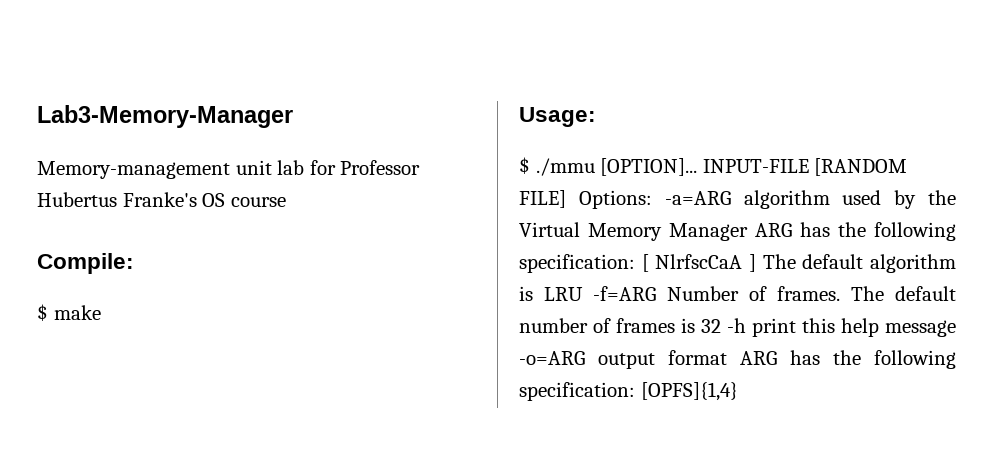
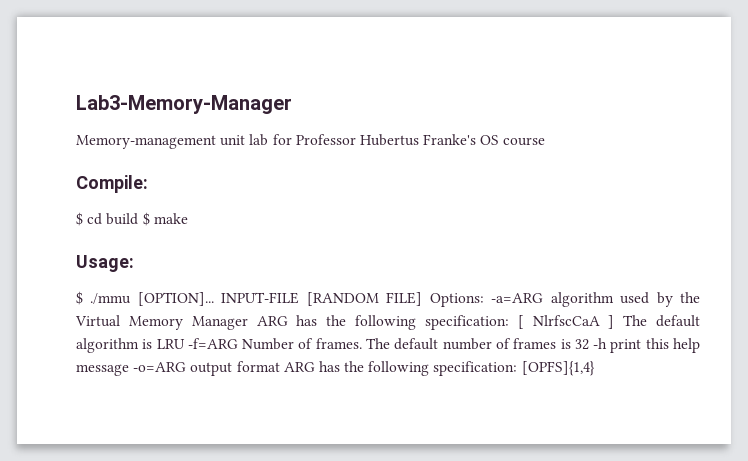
(48, 312) none -> [87,212,150,226] cd build $

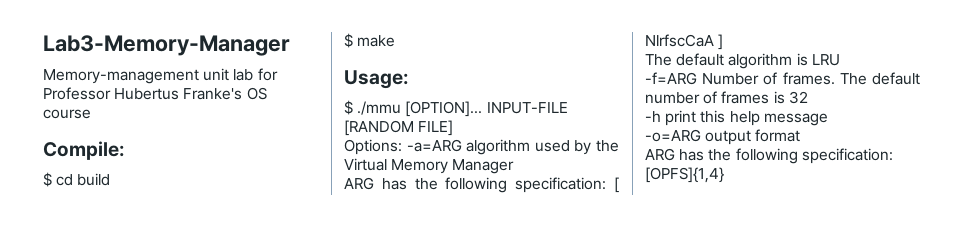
(139, 219) none -> (111, 179) //
(423, 299) none -> (454, 128) //
(248, 323) none -> (515, 166) //
(615, 322) none -> (724, 42) //
(185, 344) none -> (840, 60) //
(589, 344) none -> (808, 97) //
(129, 370) none -> (828, 119) //
(280, 366) none -> (801, 135) //

